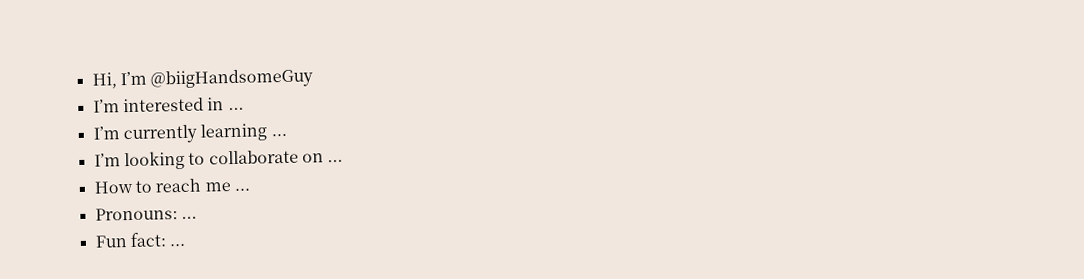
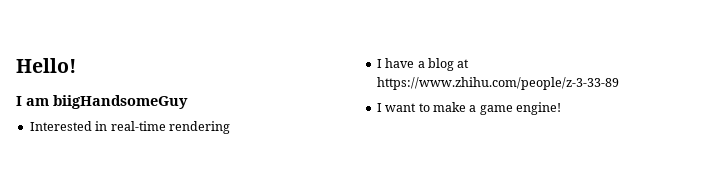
[91,68,314,90] [92,97,244,113] [92,123,287,145] [93,149,344,171] [93,178,250,194] [94,207,197,221] [94,232,186,248] Hi, I’m @biigHandsomeGuy // I’m interested in ... // I’m currently learning ... // I’m looking to collaborate on ... // How to reach me ... // Pronouns: ... // Fun fact: ... -> [16,58,76,73] [16,95,188,109] [29,121,230,134] [376,58,470,71] [376,77,619,90] [376,102,561,115] Hello! // I am biigHandsomeGuy // Interested in real-time rendering // I have a blog at https://www.zhihu.com/people/z-3-33-89 // I want to make a game engine!

